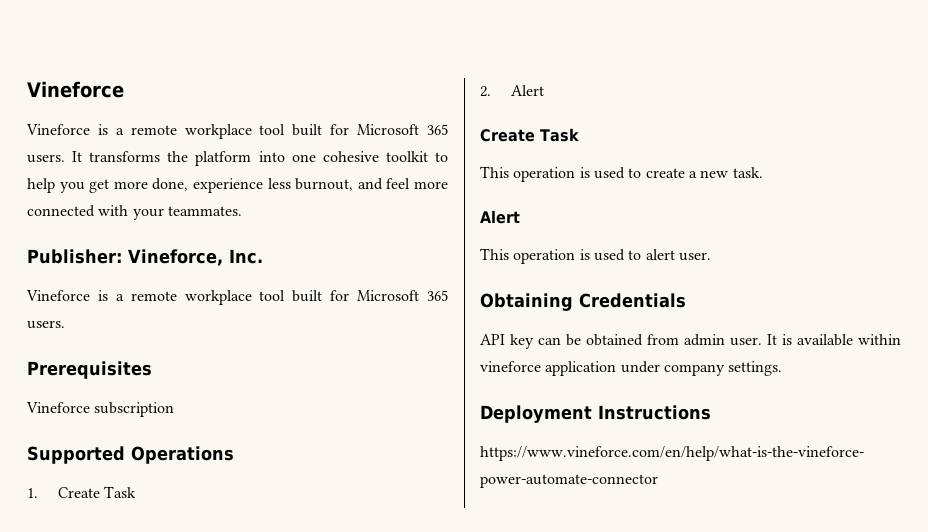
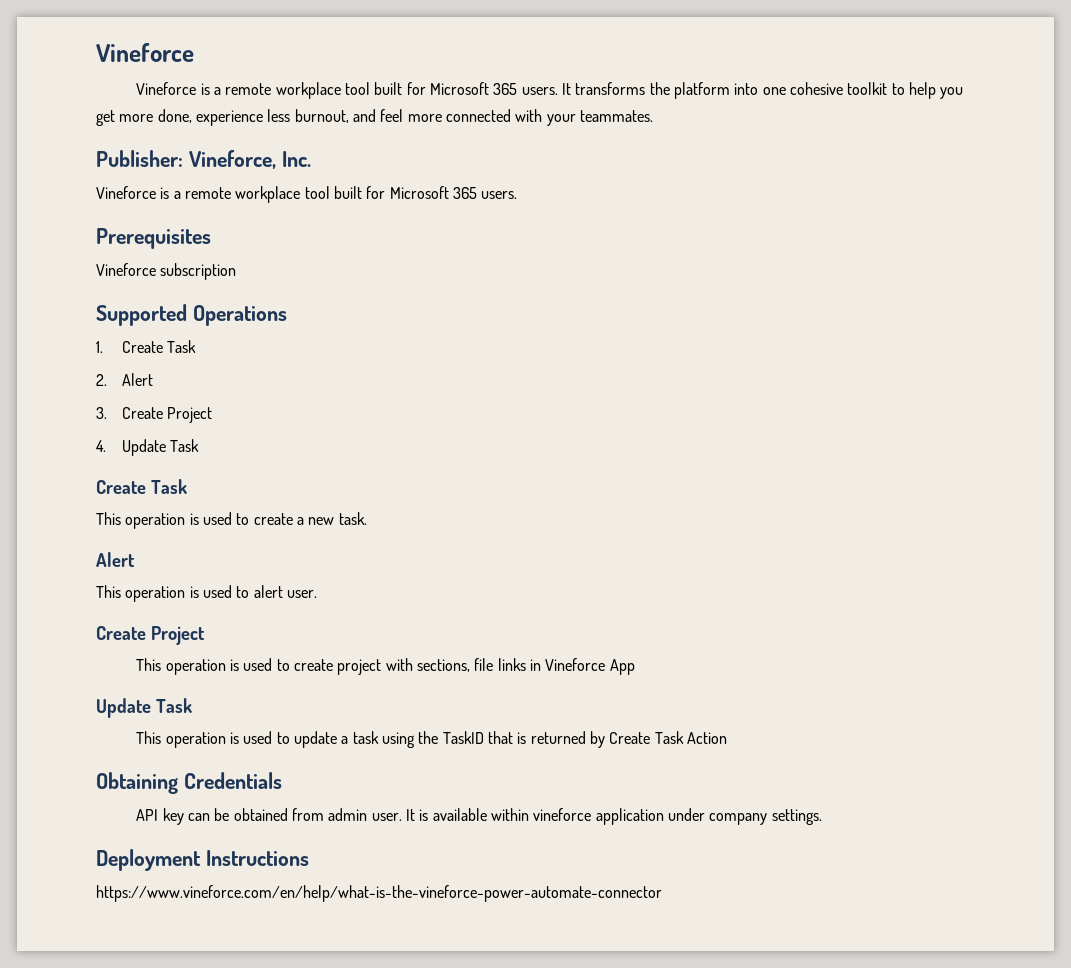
(545, 90) none -> [96,407,213,423] [96,439,200,456] // 3. Create Project // 4. Update Task
(711, 256) none -> [96,626,205,645] [136,658,635,675] [96,698,192,718] [136,731,727,748] // Create Project // This operation is used to create project with sections, file links in Vineforce App // Update Task // This operation is used to update a task using the TaskID that is returned by Create Task Action

